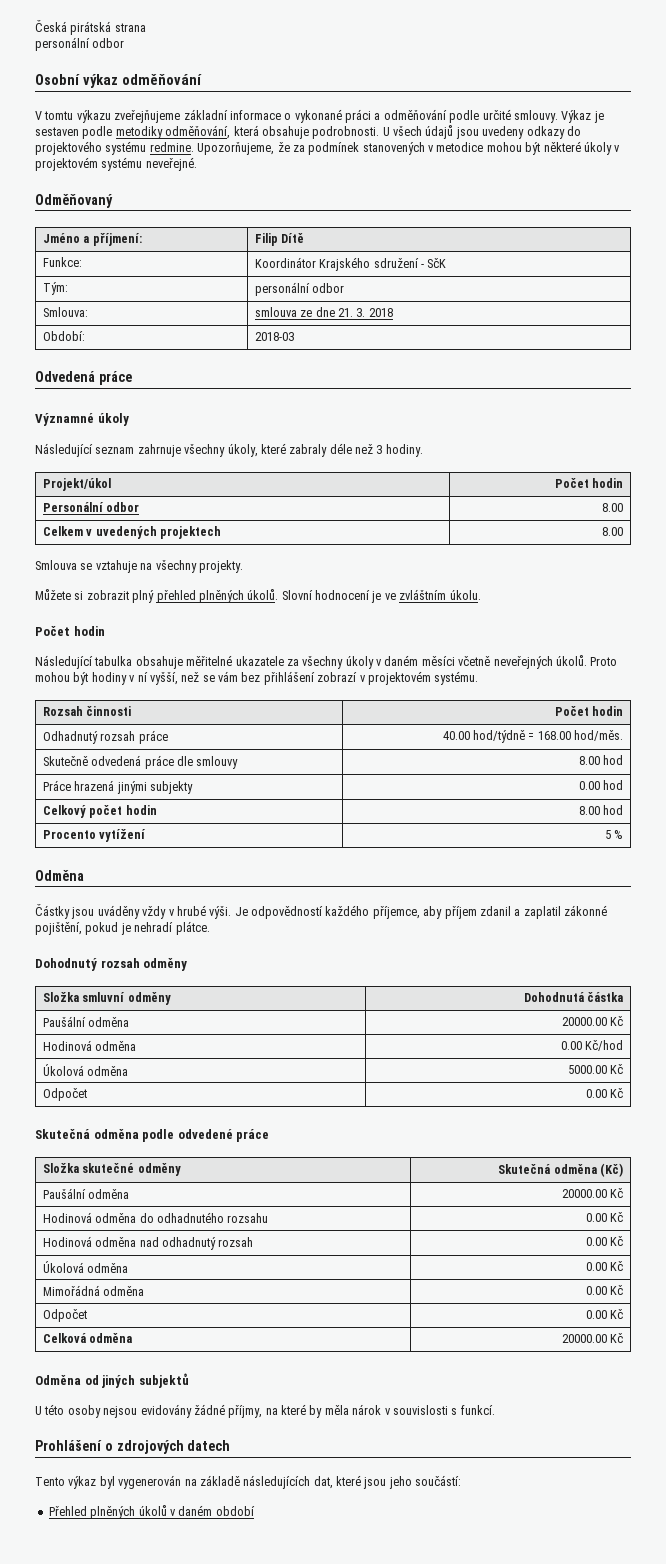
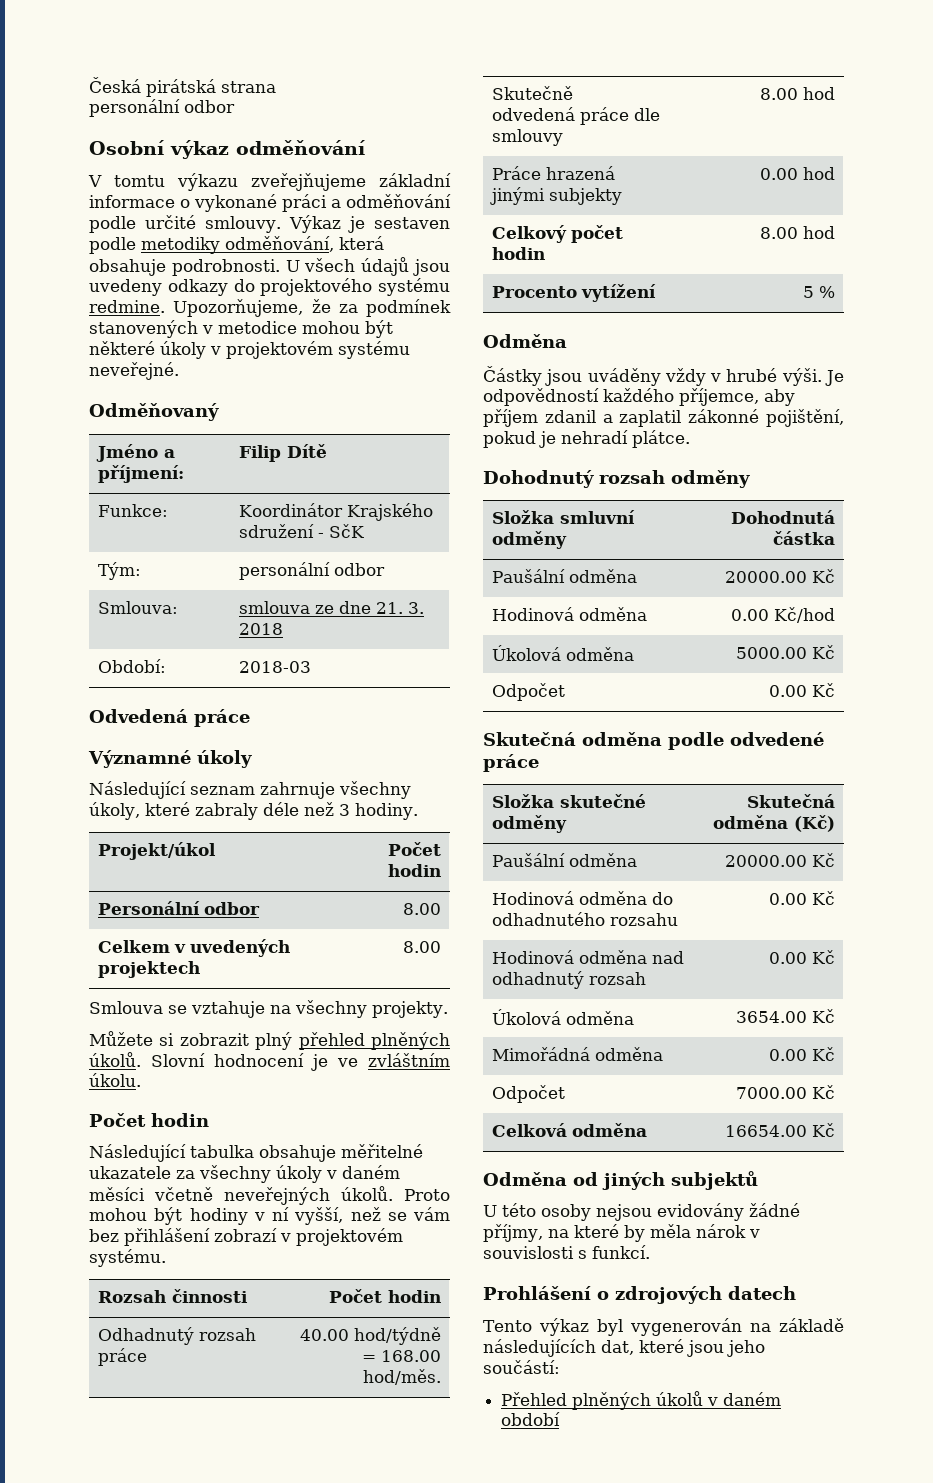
[585,1262,607,1271] 0.00 -> [735,1011,807,1023] 3654.00
[585,1310,607,1319] 0.00 -> [735,1087,807,1099] 7000.00
[561,1334,607,1343] 20000.00 -> [724,1125,807,1137] 16654.00

